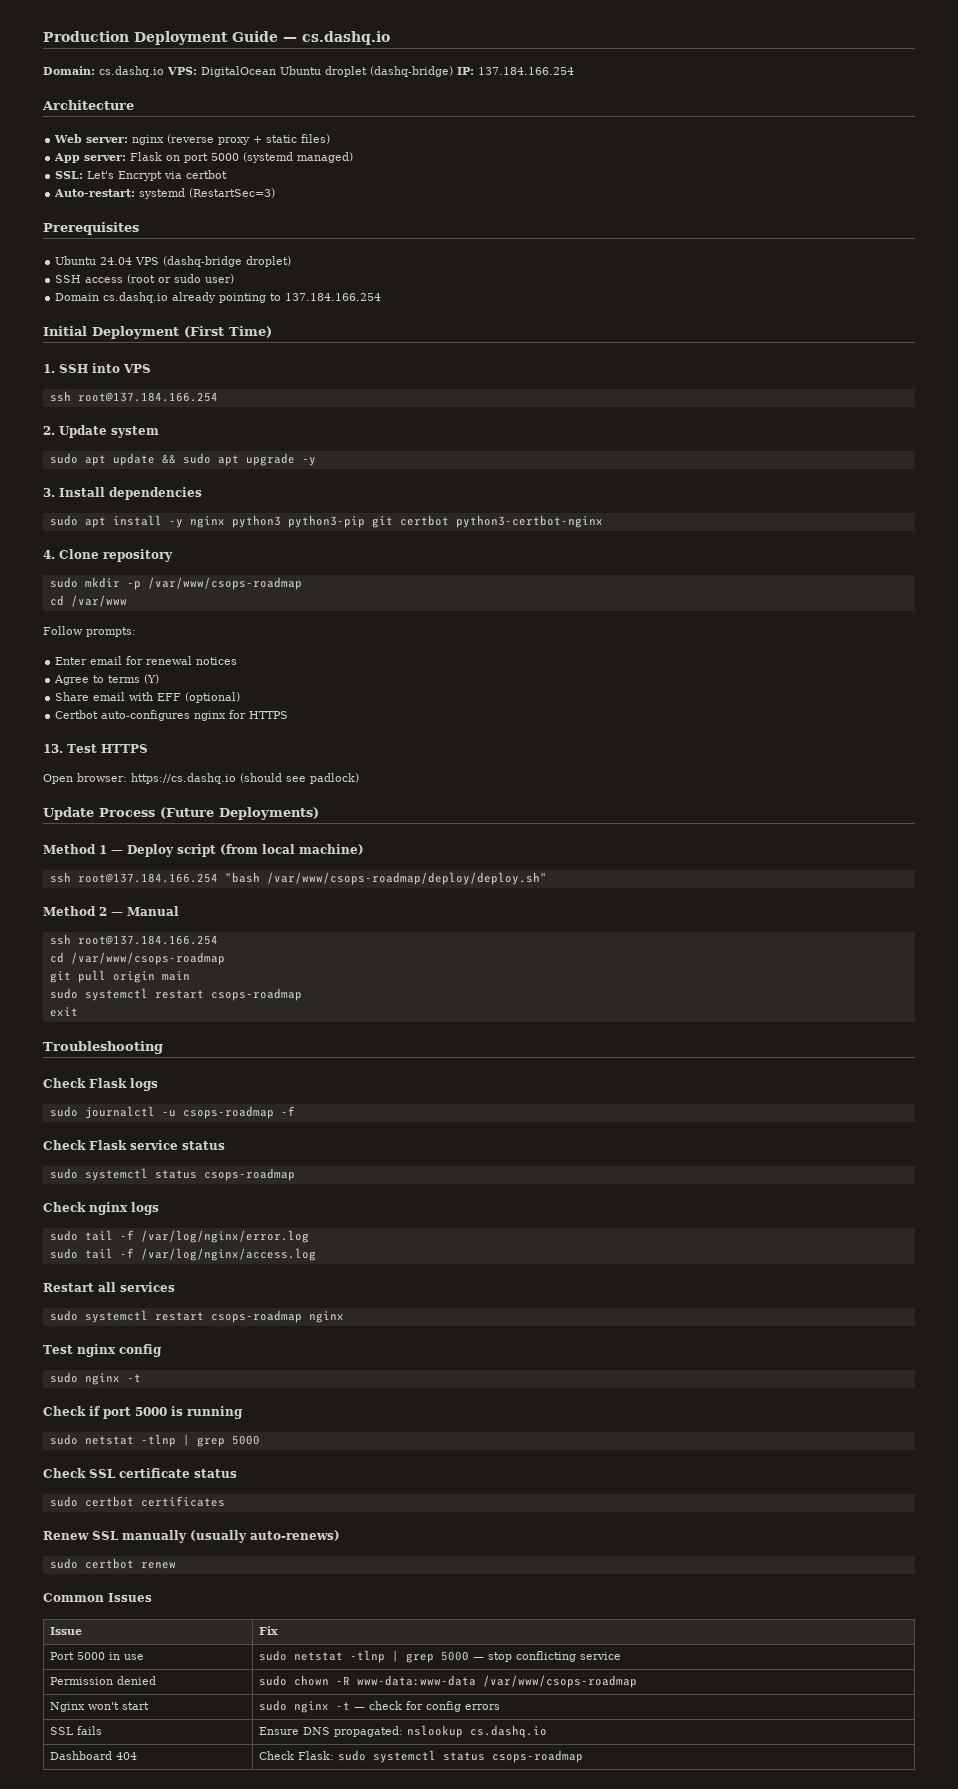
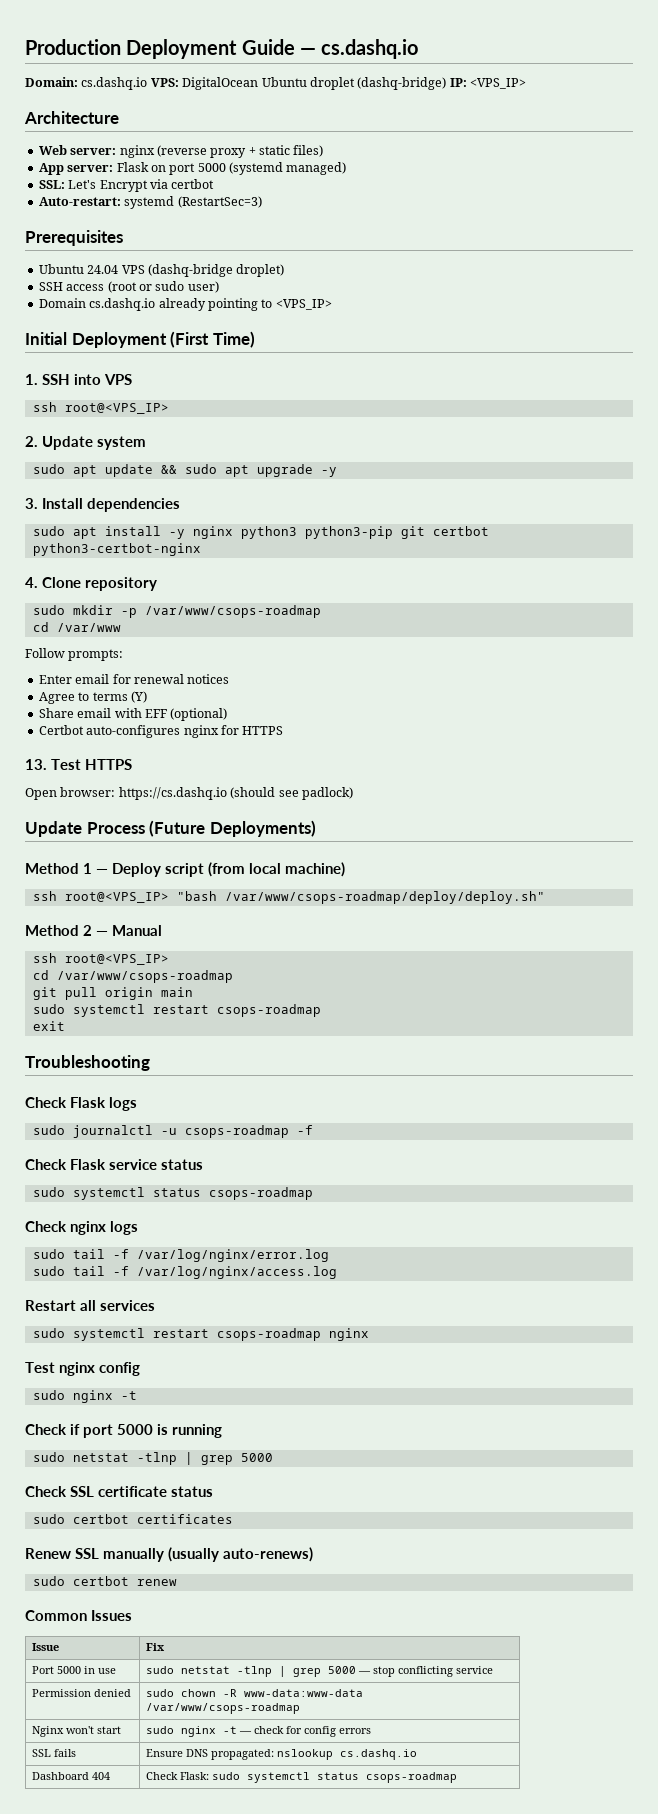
[478,67,574,75] 137.184.166.254 -> [470,78,526,89] <VPS_IP>
[285,293,382,301] 137.184.166.254 -> [275,299,332,310] <VPS_IP>
[77,392,218,402] root@137.184.166.254 -> [64,403,169,414] root@<VPS_IP>
[77,873,218,883] root@137.184.166.254 -> [64,892,169,903] root@<VPS_IP>
[77,935,218,945] root@137.184.166.254 -> [64,954,169,965] root@<VPS_IP>

